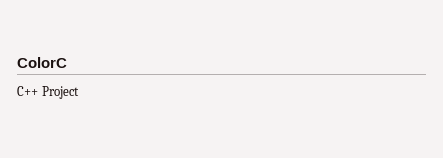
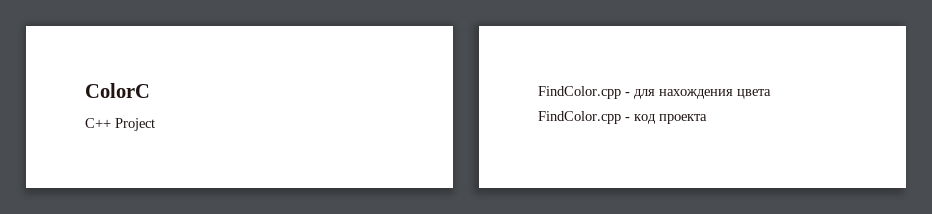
(79, 92) none -> [538,86,771,99] [538,111,707,124] // FindColor.cpp - для нахождения цвета FindColor.cpp - код проекта

